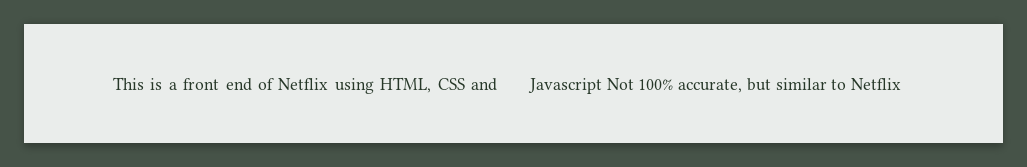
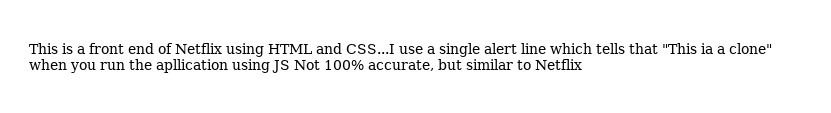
[380,77,602,94] HTML, CSS and Javascript -> [268,43,772,57] [29,59,290,73] HTML and CSS...I use a single alert line which tells that "This ia a clone" when you run the apllication using JS

